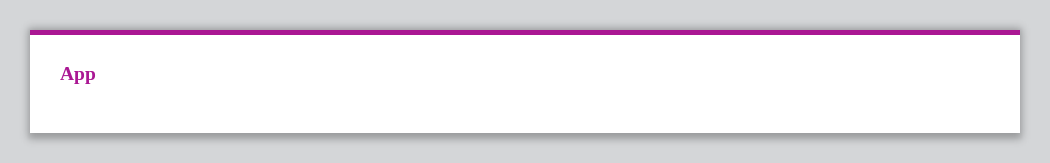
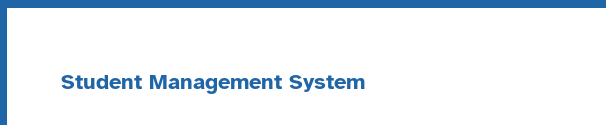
[60,67,96,84] App -> [61,75,365,94] Student Management System

